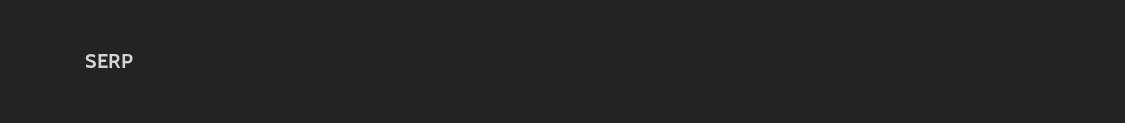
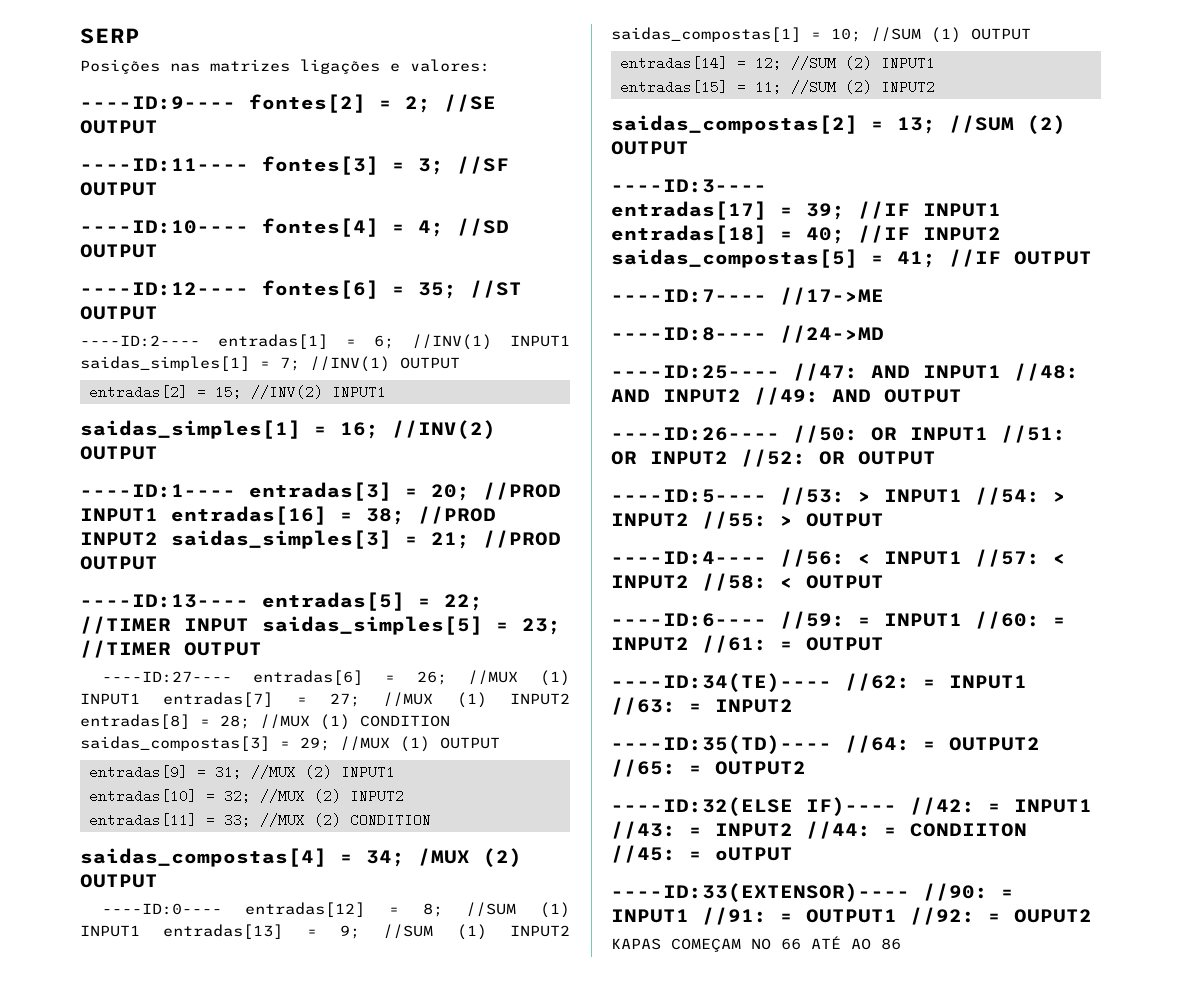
(133, 61) none -> [80,59,490,74] [80,94,496,113] [80,120,158,134] [80,156,509,175] [80,182,158,196] [80,218,509,237] [80,244,158,258] [80,280,522,299] [80,306,158,320] [80,334,570,350] [80,356,460,372] [88,385,386,399] [80,420,496,439] [80,446,158,460] [80,482,561,501] [80,506,496,525] [80,530,561,549] [80,556,158,570] [80,592,483,611] [80,616,561,635] [80,640,262,658] [101,670,570,686] [80,692,570,708] [80,714,450,730] [80,736,500,752] [88,765,395,779] [88,789,404,803] [88,813,431,827] [80,848,522,867] [80,874,158,888] [101,902,570,918] [80,924,570,940] [611,27,1031,43] [619,56,935,70] [619,80,935,94] [611,115,1066,134] [611,141,689,155] [611,179,767,193] [611,201,1001,220] [611,225,1001,244] [611,249,1092,268] [611,287,884,305] [611,325,884,343] [611,363,1079,381] [611,387,962,405] [611,425,1066,443] [611,449,936,467] [611,487,1066,505] [611,511,884,529] [611,549,1066,567] [611,573,884,591] [611,611,1066,629] [611,635,884,653] [611,673,1027,692] [611,697,793,715] [611,735,1040,754] [611,759,806,777] [611,797,1092,816] [611,821,1027,839] [611,845,793,863] [611,883,1014,902] [611,907,1092,925] [611,936,901,952] // Posições nas matrizes ligações e valores: // ----ID:9---- fontes[2] = 2; //SE OUTPUT // ----ID:11---- fontes[3] = 3; //SF OUTPUT // ----ID:10---- fontes[4] = 4; //SD OUTPUT // ----ID:12---- fontes[6] = 35; //ST OUTPUT // ----ID:2---- entradas[1] = 6; //INV(1) INPUT1 saidas_simples[1] = 7; //INV(1) OUTPUT // entradas[2] = 15; //INV(2) INPUT1 // saidas_simples[1] = 16; //INV(2) OUTPUT // ----ID:1---- entradas[3] = 20; //PROD INPUT1 entradas[16] = 38; //PROD INPUT2 saidas_simples[3] = 21; //PROD OUTPUT // ----ID:13---- entradas[5] = 22; //TIMER INPUT saidas_simples[5] = 23; //TIMER OUTPUT // ----ID:27---- entradas[6] = 26; //MUX (1) INPUT1 entradas[7] = 27; //MUX (1) INPUT2 entradas[8] = 28; //MUX (1) CONDITION saidas_compostas[3] = 29; //MUX (1) OUTPUT // entradas[9] = 31; //MUX (2) INPUT1 // entradas[10] = 32; //MUX (2) INPUT2 // entradas[11] = 33; //MUX (2) CONDITION // saidas_compostas[4] = 34; /MUX (2) OUTPUT // ----ID:0---- entradas[12] = 8; //SUM (1) INPUT1 entradas[13] = 9; //SUM (1) INPUT2 saidas_compostas[1] = 10; //SUM (1) OUTPUT // entradas[14] = 12; //SUM (2) INPUT1 // entradas[15] = 11; //SUM (2) INPUT2 // saidas_compostas[2] = 13; //SUM (2) OUTPUT // ----ID:3---- // entradas[17] = 39; //IF INPUT1 entradas[18] = 40; //IF INPUT2 saidas_compostas[5] = 41; //IF OUTPUT // ----ID:7---- //17->ME // ----ID:8---- //24->MD // ----ID:25---- //47: AND INPUT1 //48: AND INPUT2 //49: AND OUTPUT // ----ID:26---- //50: OR INPUT1 //51: OR INPUT2 //52: OR OUTPUT // ----ID:5---- //53: > INPUT1 //54: > INPUT2 //55: > OUTPUT // ----ID:4---- //56: < INPUT1 //57: < INPUT2 //58: < OUTPUT // ----ID:6---- //59: = INPUT1 //60: = INPUT2 //61: = OUTPUT // ----ID:34(TE)---- //62: = INPUT1 //63: = INPUT2 // ----ID:35(TD)---- //64: = OUTPUT2 //65: = OUTPUT2 // ----ID:32(ELSE IF)---- //42: = INPUT1 //43: = INPUT2 //44: = CONDIITON //45: = oUTPUT // ----ID:33(EXTENSOR)---- //90: = INPUT1 //91: = OUTPUT1 //92: = OUPUT2 // KAPAS COMEÇAM NO 66 ATÉ AO 86

